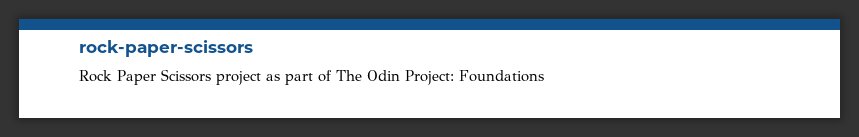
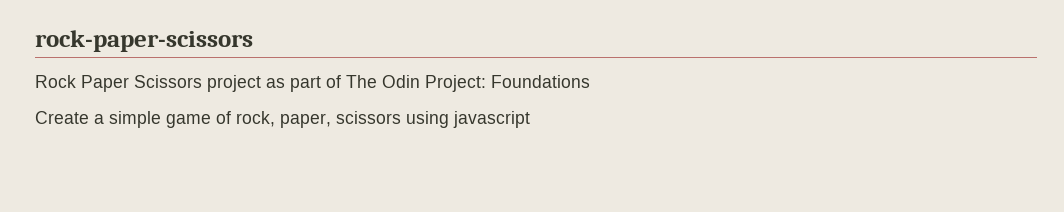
(544, 76) none -> [35,111,530,128] // Create a simple game of rock, paper, scissors using javascript

